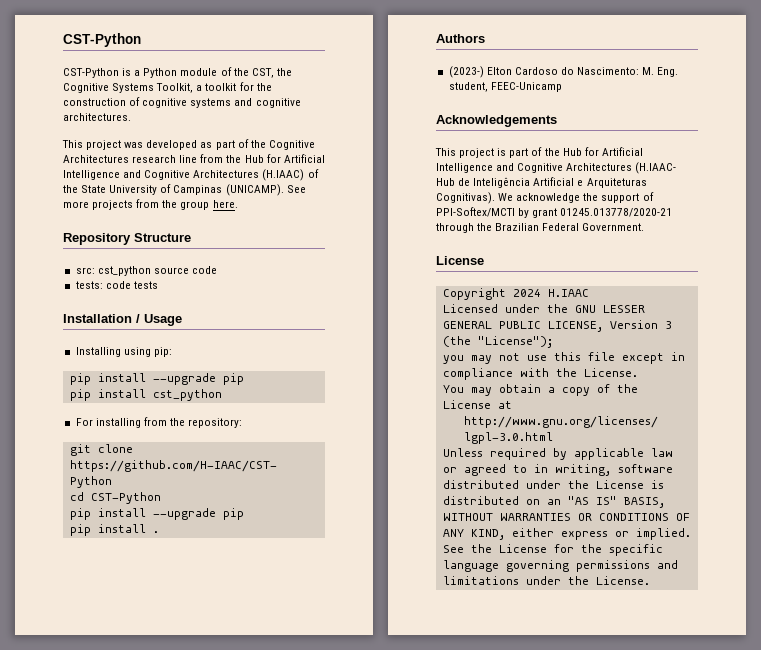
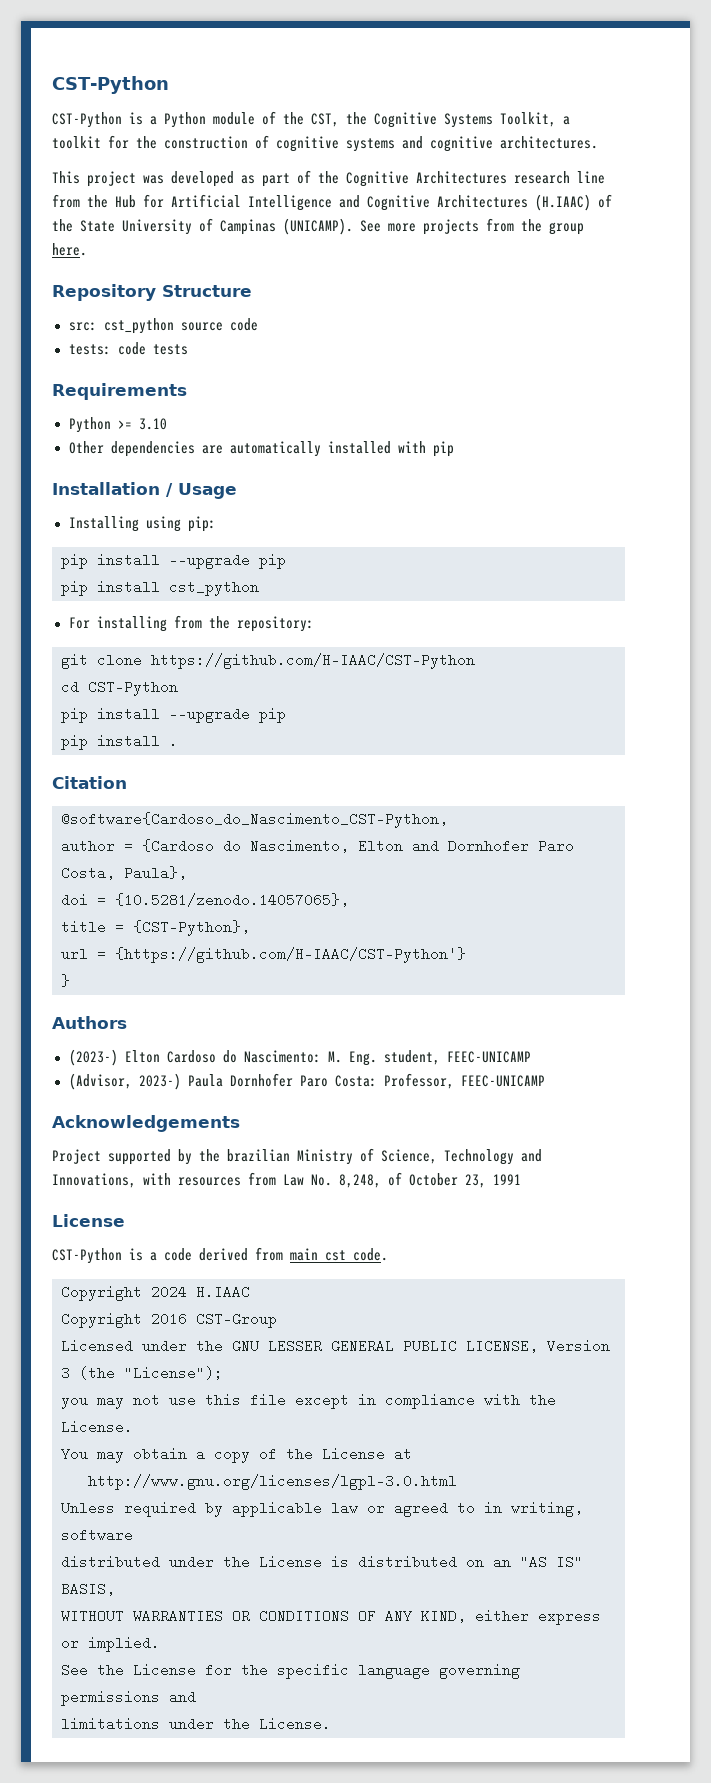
(158, 285) none -> [52,383,187,400] [68,417,167,433] [68,441,454,457] // Requirements // Python >= 3.10 // Other dependencies are automatically installed with pip
(159, 532) none -> [52,776,127,789] [61,812,448,828] [61,839,574,853] [61,866,187,880] [61,893,349,907] [61,920,250,936] [61,947,466,963] [61,974,70,987] // Citation // @software{Cardoso_do_Nascimento_CST-Python, // author = {Cardoso do Nascimento, Elton and Dornhofer Paro Costa, Paula}, // doi = {10.5281/zenodo.14057065}, // title = {CST-Python}, // url = {https://github.com/H-IAAC/CST-Python'} // }
[490,82,562,92] [436,115,557,127] [435,147,643,158] [436,162,677,174] [436,177,647,188] [436,192,654,204] [436,207,673,218] [436,223,645,233] [436,256,484,265] FEEC-Unicamp // Acknowledgements // This project is part of the Hub for Artificial Intelligence and Cognitive Architectures (H.IAAC- Hub de Inteligência Artificial e Arquiteturas Cognitivas). We acknowledge the support of PPI-Softex/MCTI by grant 01245.013778/2020-21 through the Brazilian Federal Government. // License -> [446,1051,531,1063] [68,1073,545,1090] [52,1115,240,1132] [52,1148,542,1165] [52,1172,521,1188] [52,1214,125,1227] [52,1247,388,1264] FEEC-UNICAMP // (Advisor, 2023-) Paula Dornhofer Paro Costa: Professor, FEEC-UNICAMP // Acknowledgements // Project supported by the brazilian Ministry of Science, Technology and Innovations, with resources from Law No. 8,248, of October 23, 1991 // License // CST-Python is a code derived from main cst code.
(589, 293) none -> [61,1312,277,1328] // Copyright 2016 CST-Group

